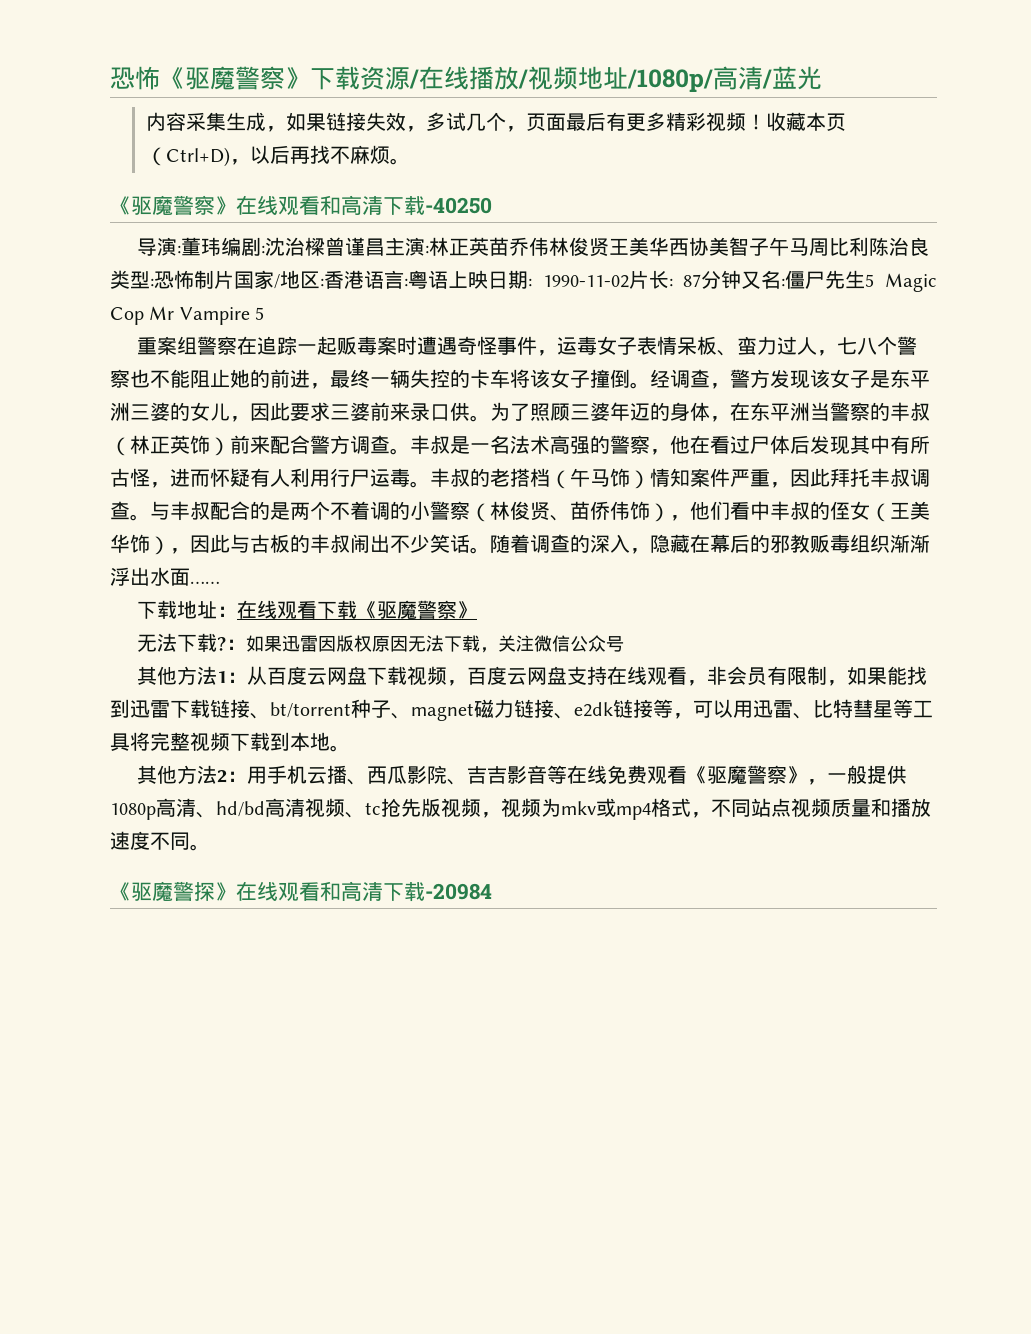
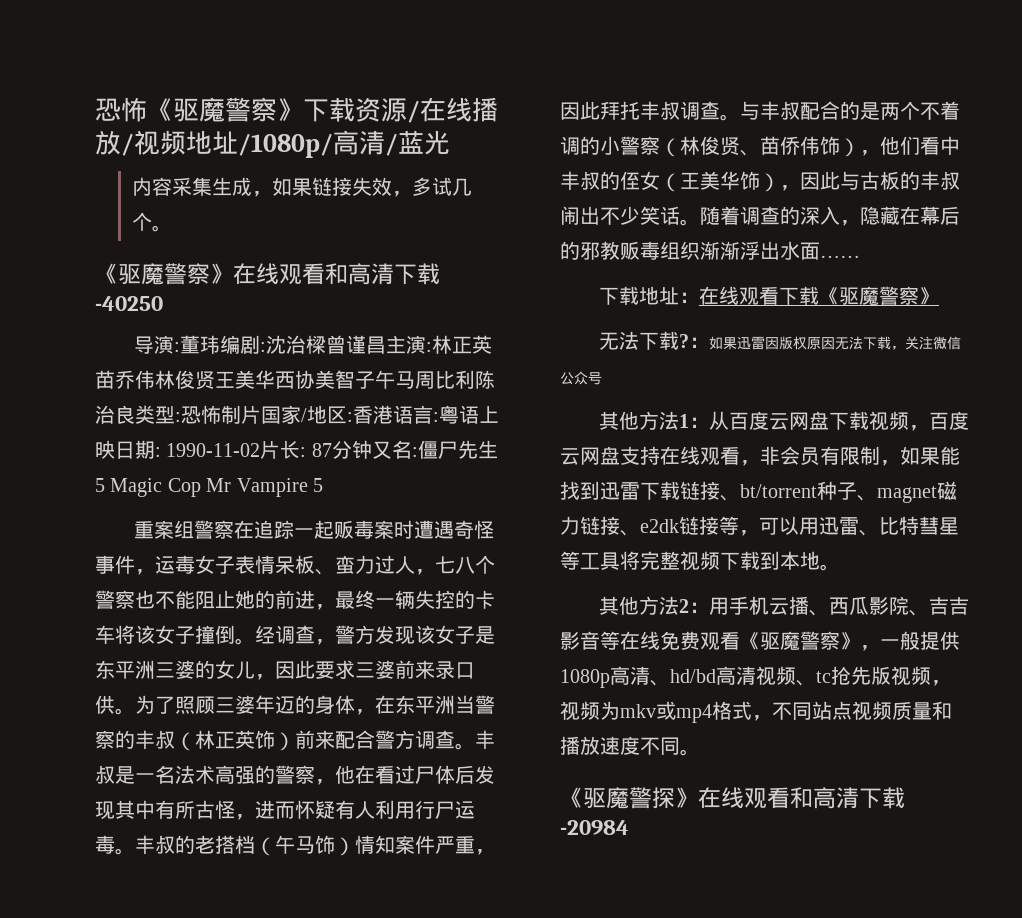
[506,112,847,132] [146,145,391,167] ，页面最后有更多精彩视频！收藏本页（Ctrl+D)，以后再找不麻烦 -> (153, 221) none

